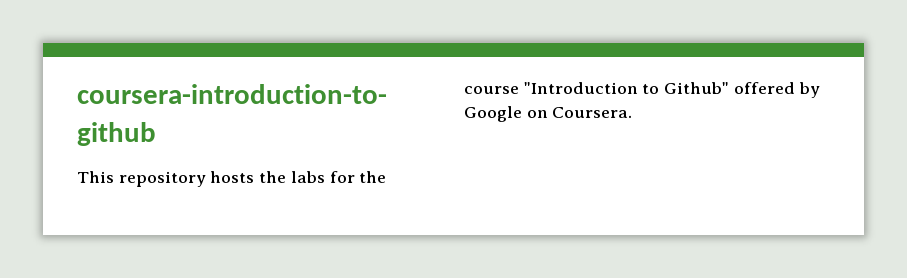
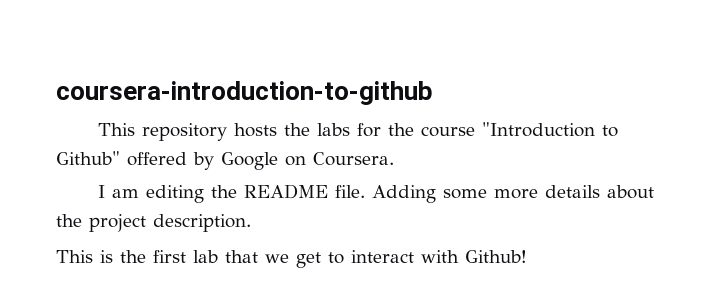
(633, 112) none -> [97,184,654,203] [56,214,251,232] [56,250,527,268] // I am editing the README file. Adding some more details about the project description. // This is the first lab that we get to interact with Github!

